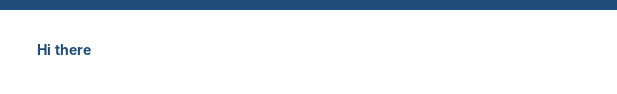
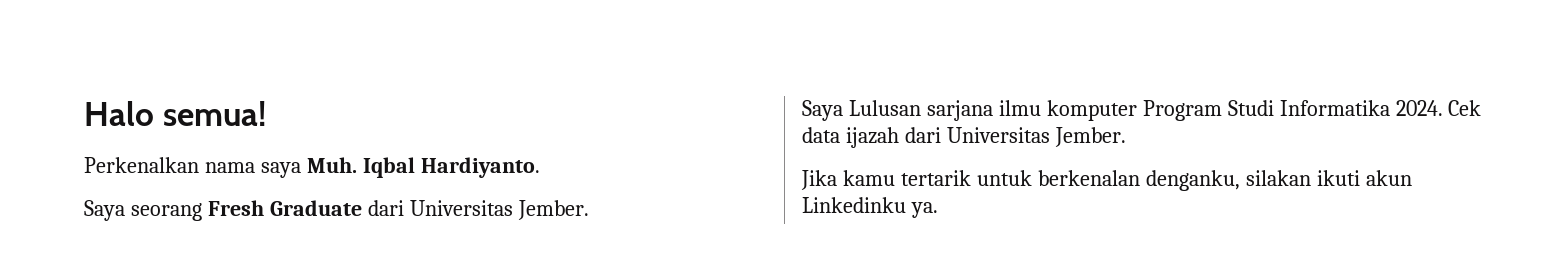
[37,43,91,55] Hi there -> [84,101,267,126] [84,157,540,178] [84,200,589,221] [802,100,1482,121] [802,127,1126,148] [801,170,1412,191] [802,197,938,218] Halo semua! // Perkenalkan nama saya Muh. Iqbal Hardiyanto. // Saya seorang Fresh Graduate dari Universitas Jember. // Saya Lulusan sarjana ilmu komputer Program Studi Informatika 2024. Cek data ijazah dari Universitas Jember. // Jika kamu tertarik untuk berkenalan denganku, silakan ikuti akun Linkedinku ya.

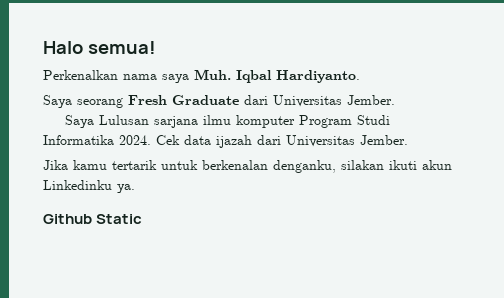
(938, 210) none -> [43,214,143,224] // Github Static

